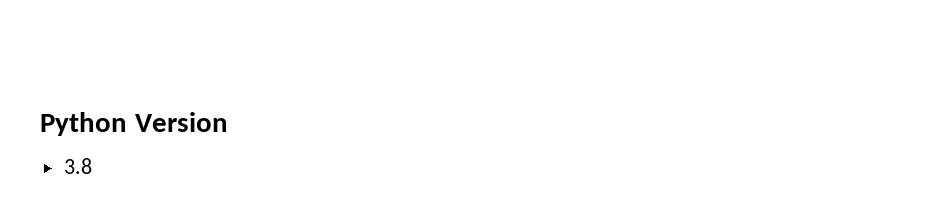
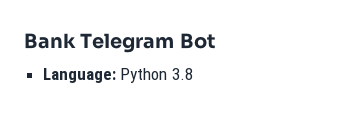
[40,112,228,136] Python Version // -> [24,33,215,53] [42,68,168,83] Bank Telegram Bot // Language: Python

